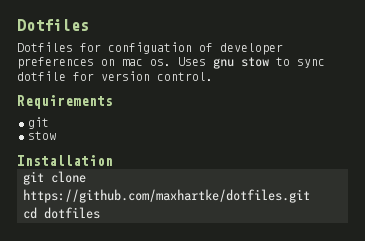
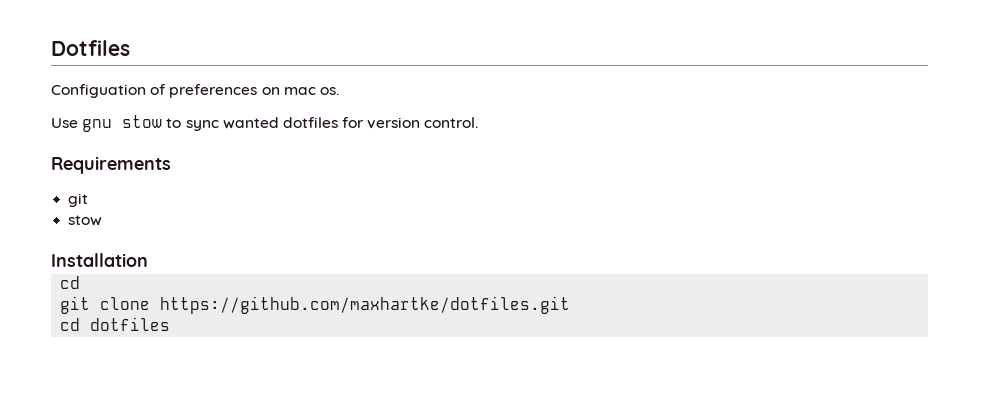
[17,42,283,55] Dotfiles for configuation of developer -> [51,84,167,98] Configuation of
[178,57,206,66] Uses -> [51,118,78,128] // Use
[17,71,66,81] dotfile -> [222,117,338,129] wanted dotfiles
(113, 160) none -> [60,276,81,289] // cd

